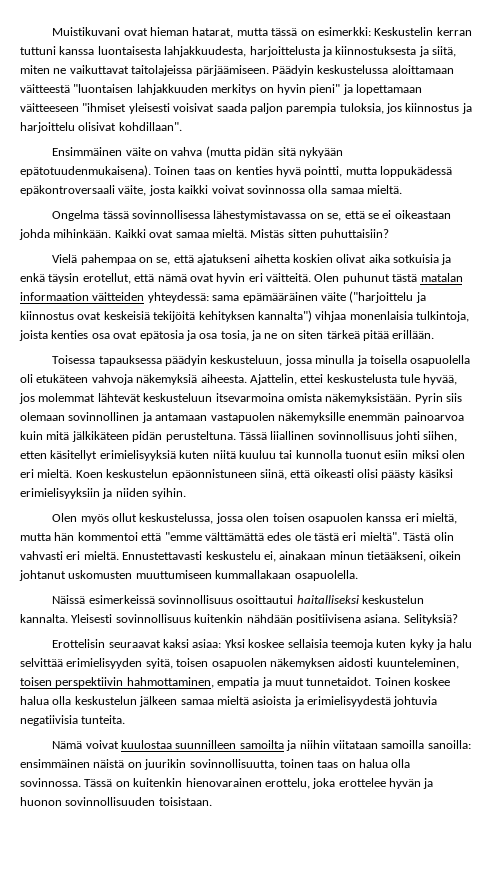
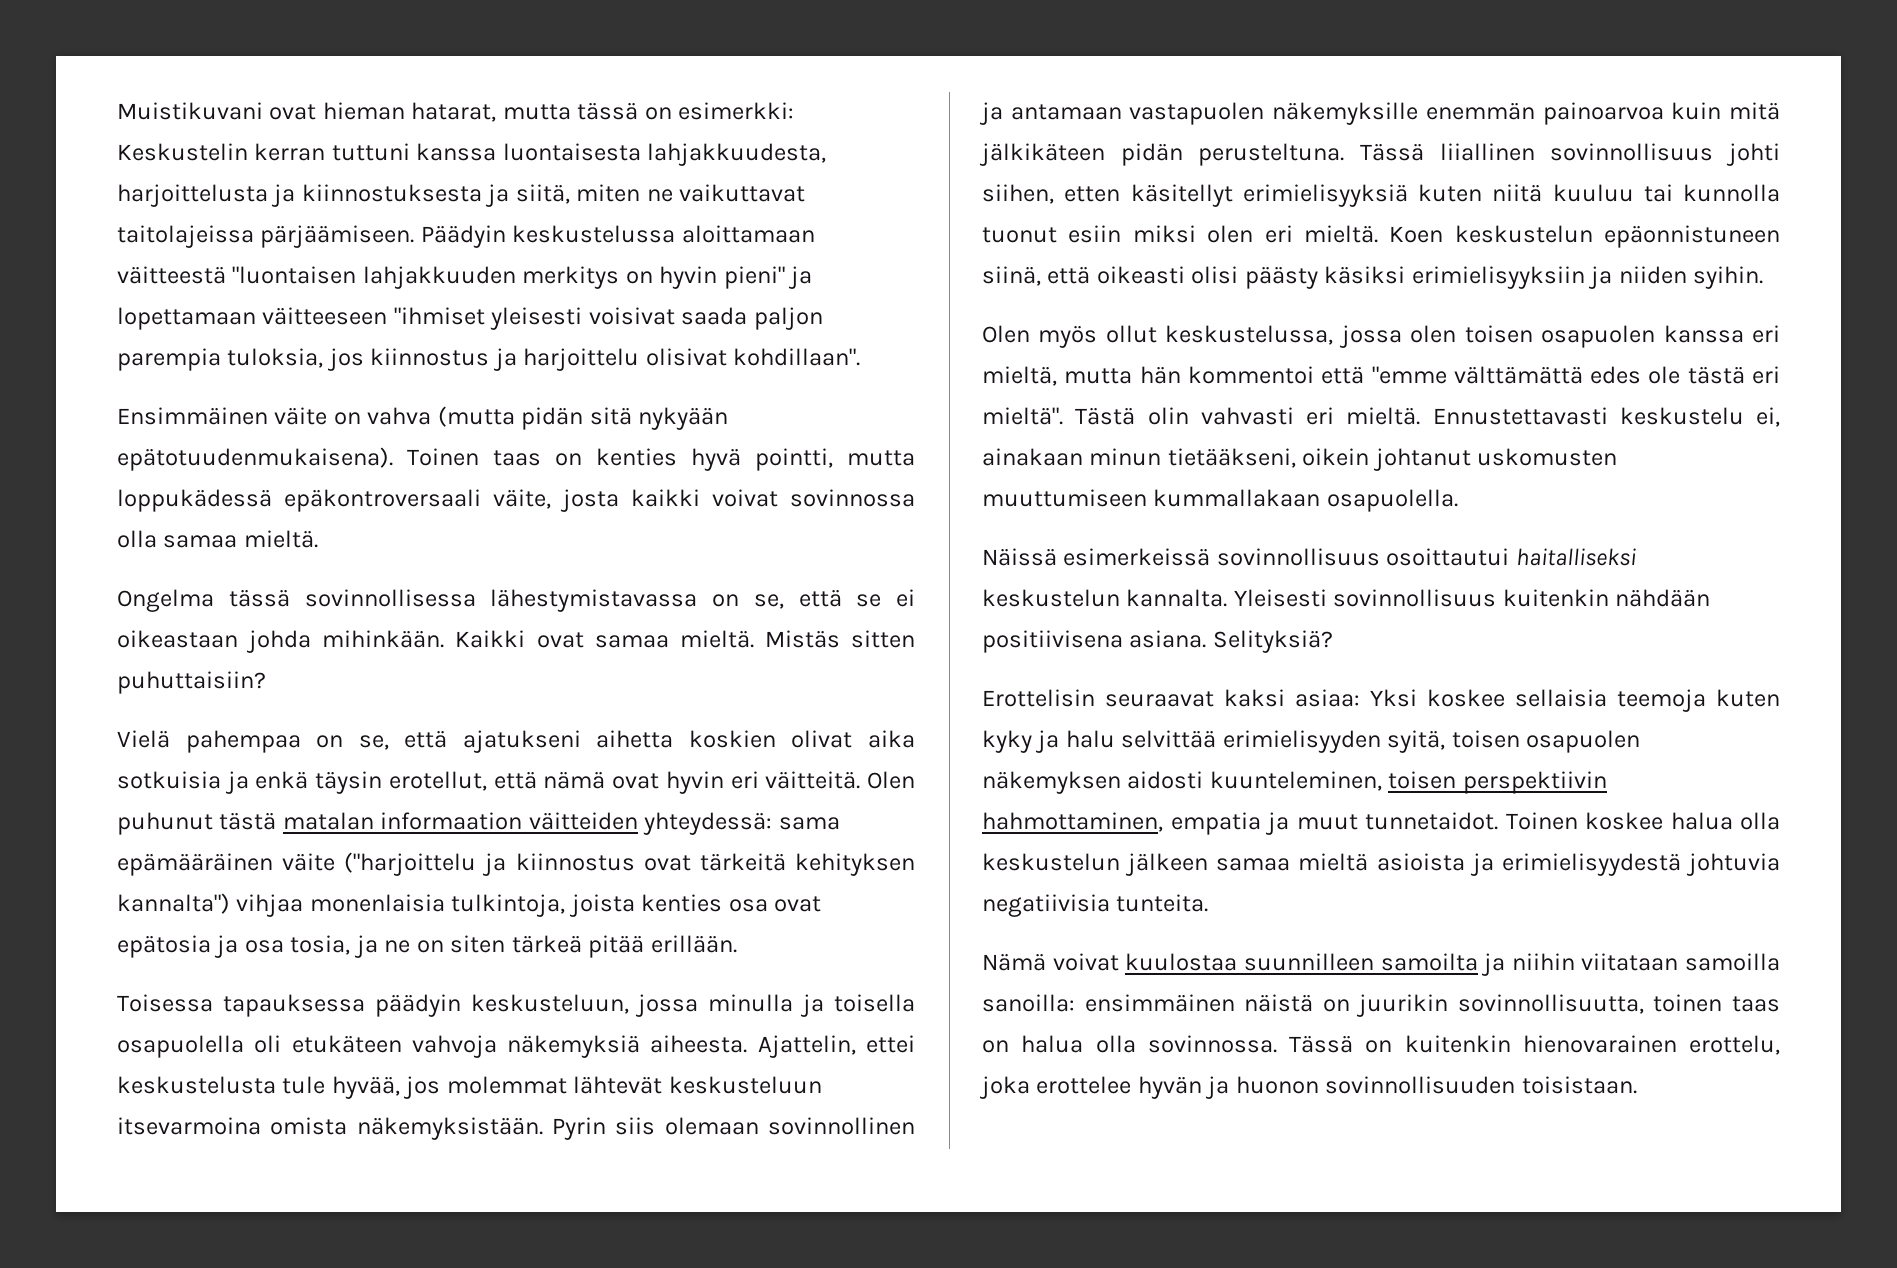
[103,311,196,322] keskeisiä tekijöitä -> [699,853,786,871] tärkeitä

